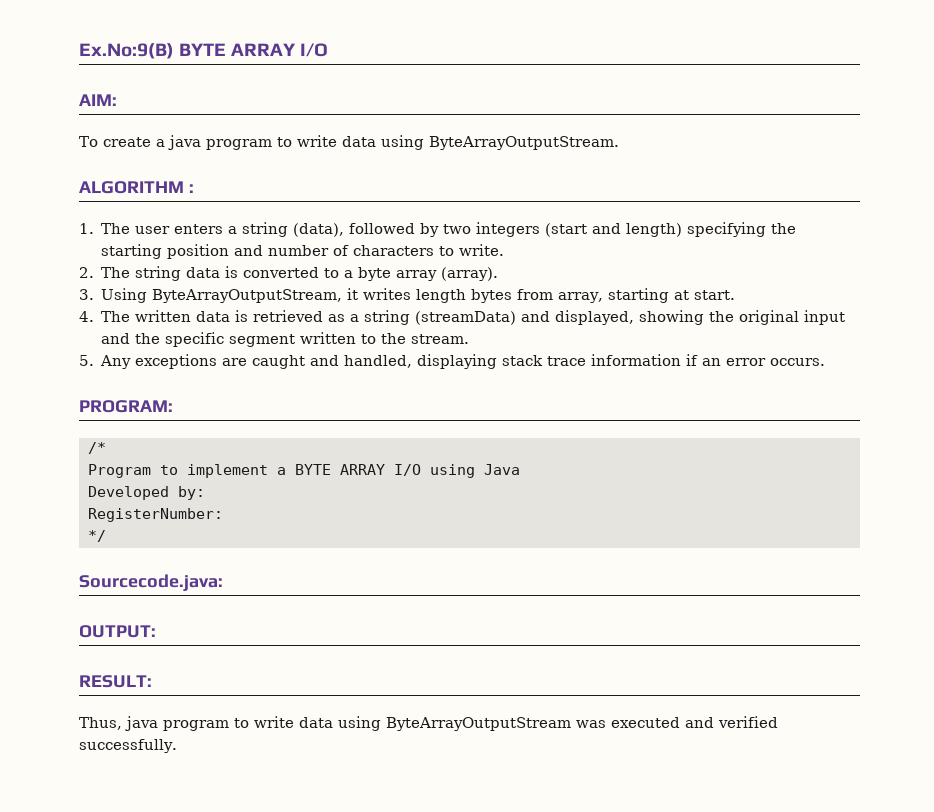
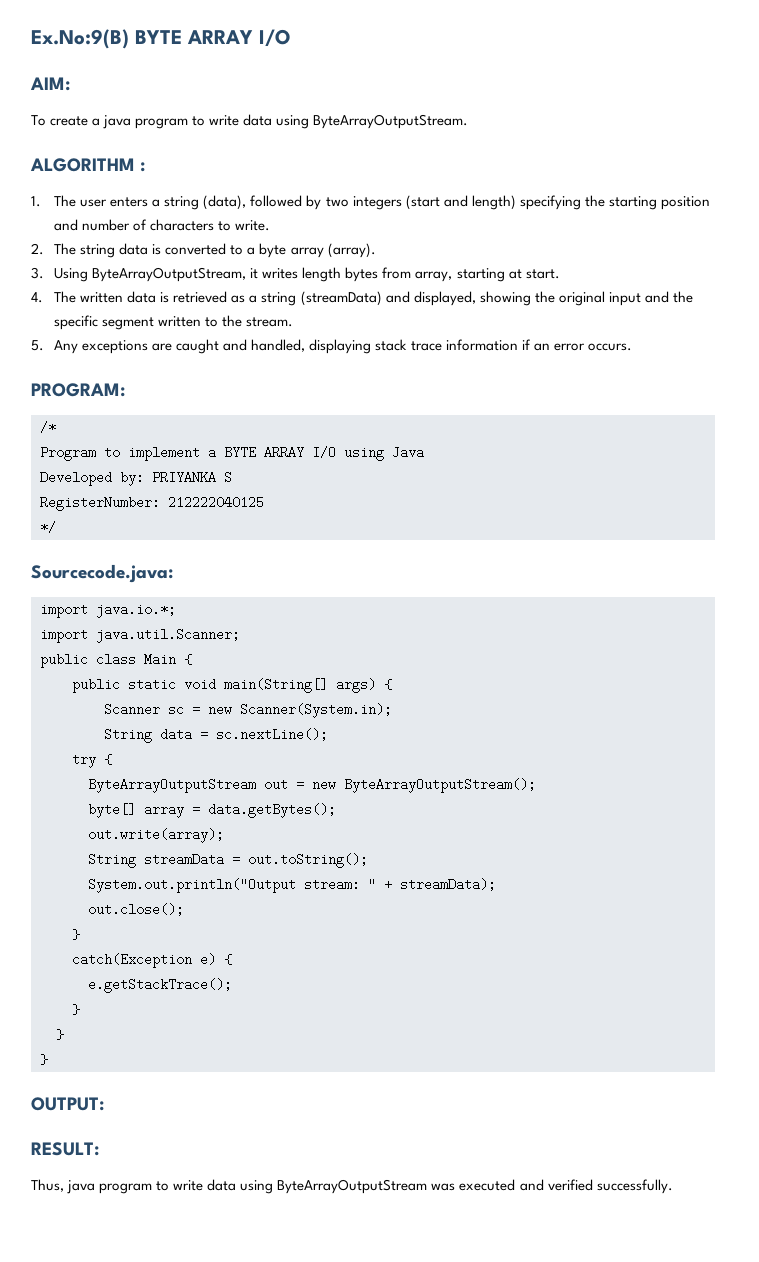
(205, 493) none -> [152,471,232,484] PRIYANKA S
(223, 515) none -> [168,496,264,509] 212222040125
(223, 582) none -> [40,603,176,618] [40,628,240,643] [40,653,192,668] [72,678,392,693] [104,703,392,718] [104,728,328,743] [72,754,112,768] [88,778,536,793] [88,803,336,818] [88,828,224,843] [88,853,368,868] [88,878,496,893] [88,903,184,916] [72,929,80,940] [72,953,232,968] [88,978,232,993] [72,1004,80,1015] [56,1029,64,1040] [40,1054,48,1065] // import java.io.*; // import java.util.Scanner; // public class Main { // public static void main(String[] args) { // Scanner sc = new Scanner(System.in); // String data = sc.nextLine(); // try { // ByteArrayOutputStream out = new ByteArrayOutputStream(); // byte[] array = data.getBytes(); // out.write(array); // String streamData = out.toString(); // System.out.println("Output stream: " + streamData); // out.close(); // } // catch(Exception e) { // e.getStackTrace(); // } // } // }

